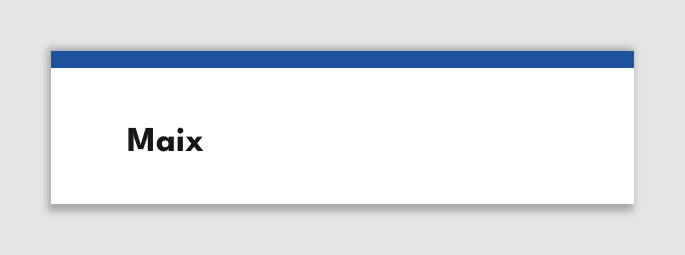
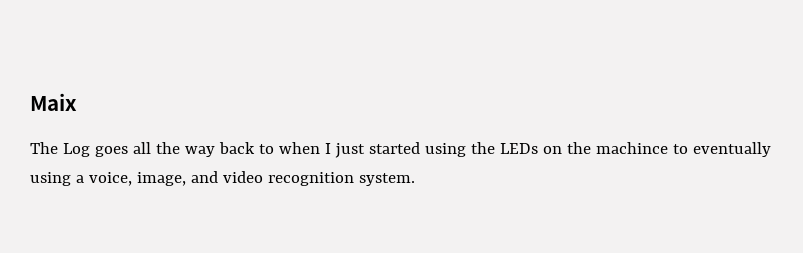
(204, 139) none -> [30,142,771,158] [30,171,415,186] // The Log goes all the way back to when I just started using the LEDs on the machince to eventually using a voice, image, and video recognition system.

